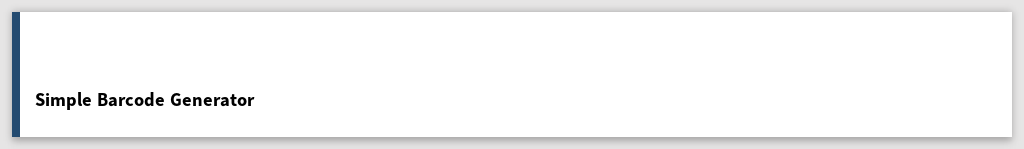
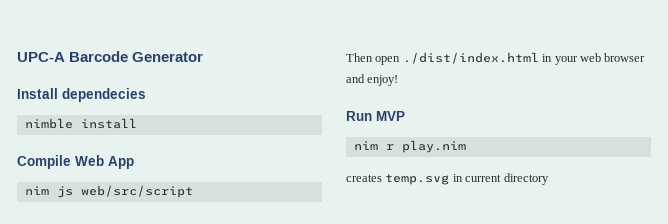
[35,92,92,110] Simple -> [17,52,65,62] UPC-A
(255, 100) none -> [17,88,146,102] [24,118,137,129] [17,155,134,169] [24,185,193,198] [346,52,646,65] [346,74,399,86] [346,111,405,121] [353,140,466,153] [346,173,549,185] // Install dependecies // nimble install // Compile Web App // nim js web/src/script // Then open ./dist/index.html in your web browser and enjoy! // Run MVP // nim r play.nim // creates temp.svg in current directory

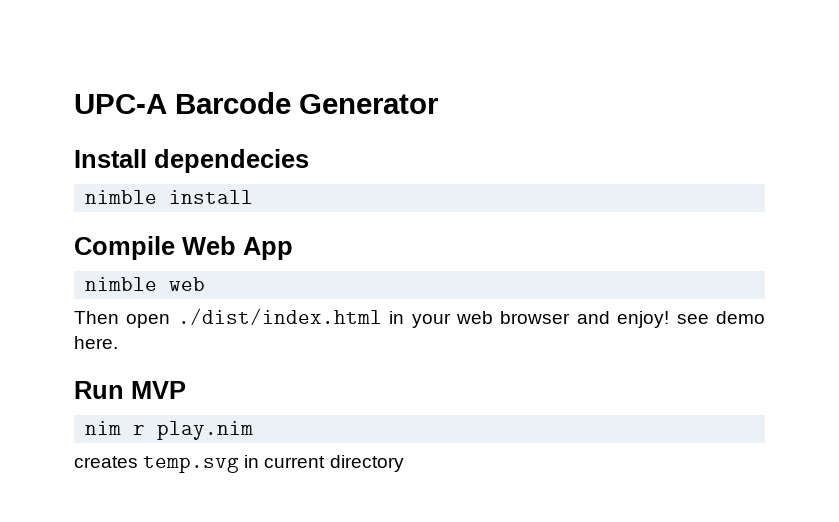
[24,185,193,198] nim js web/src/script -> [85,277,206,291] nimble web
(399, 80) none -> [676,311,765,324] [74,336,118,349] see demo here.

